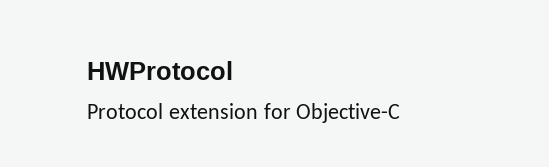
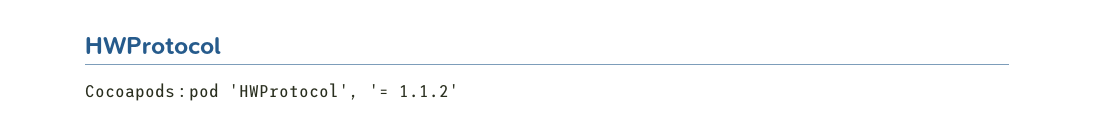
[87,103,401,123] Protocol extension for Objective-C -> [85,83,459,101] Cocoapods : pod 'HWProtocol', '= 1.1.2'

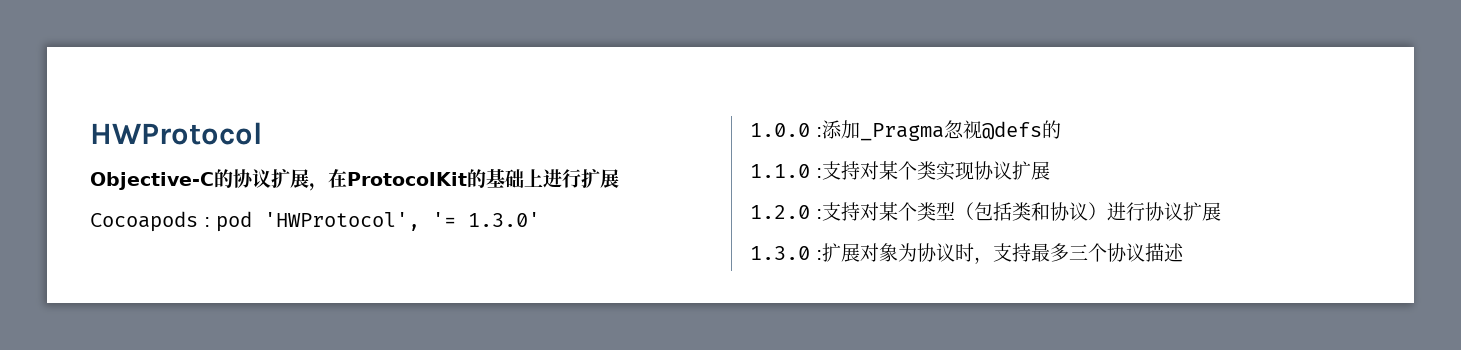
(221, 45) none -> [90,169,619,191] // Objective-C的协议扩展，在ProtocolKit的基础上进行扩展
[399,84,459,98] 1.1.2' -> [468,212,540,227] [750,120,1061,141] [750,161,1050,181] [750,202,1221,221] [750,243,1184,264] 1.3.0' // 1.0.0 :添加_Pragma忽视@defs的 // 1.1.0 :支持对某个类实现协议扩展 // 1.2.0 :支持对某个类型（包括类和协议）进行协议扩展 // 1.3.0 :扩展对象为协议时，支持最多三个协议描述

